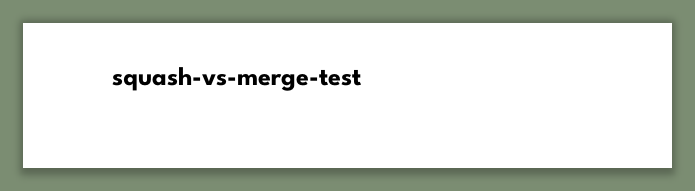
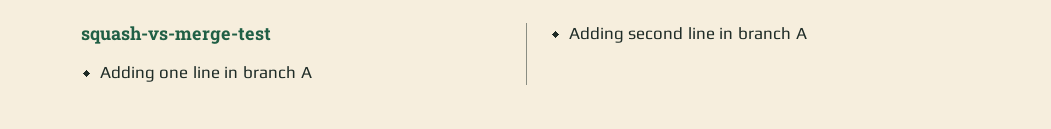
(362, 79) none -> [99,66,312,82] [568,27,807,43] // Adding one line in branch A // Adding second line in branch A

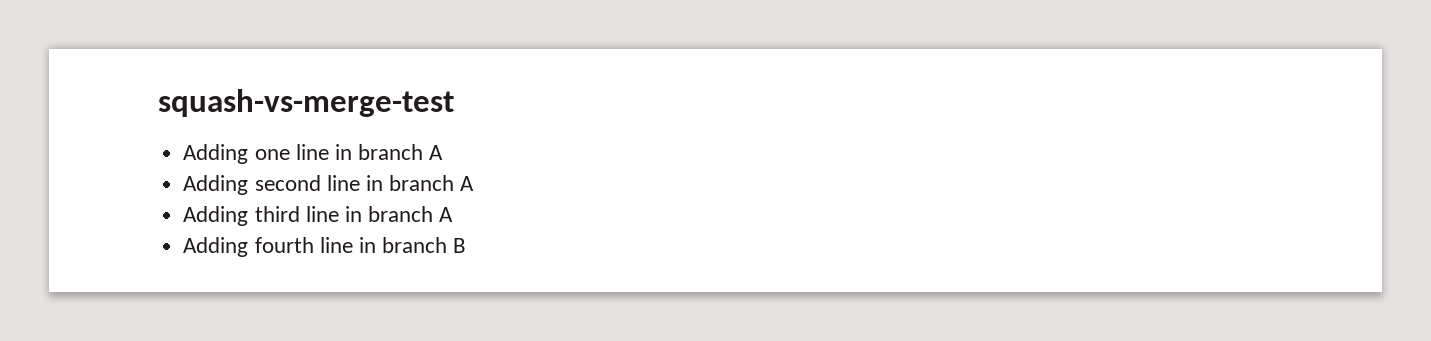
(807, 33) none -> [183,206,454,226] [183,237,467,257] // Adding third line in branch A // Adding fourth line in branch B

